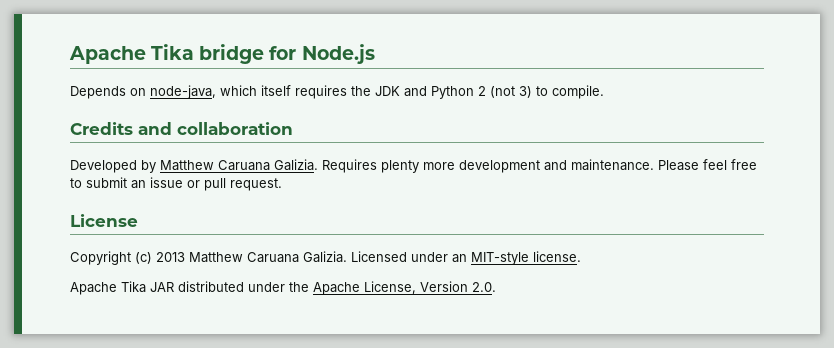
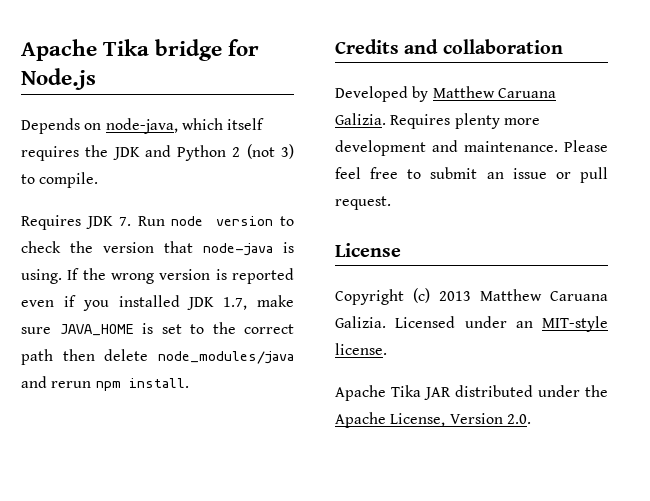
(604, 92) none -> [21,215,294,230] [21,241,294,256] [21,268,294,284] [21,295,294,311] [21,322,294,336] [21,349,294,365] [21,376,189,391] // Requires JDK 7. Run node version to check the version that node-java is using. If the wrong version is reported even if you installed JDK 1.7, make sure JAVA_HOME is set to the correct path then delete node_modules/java and rerun npm install.

